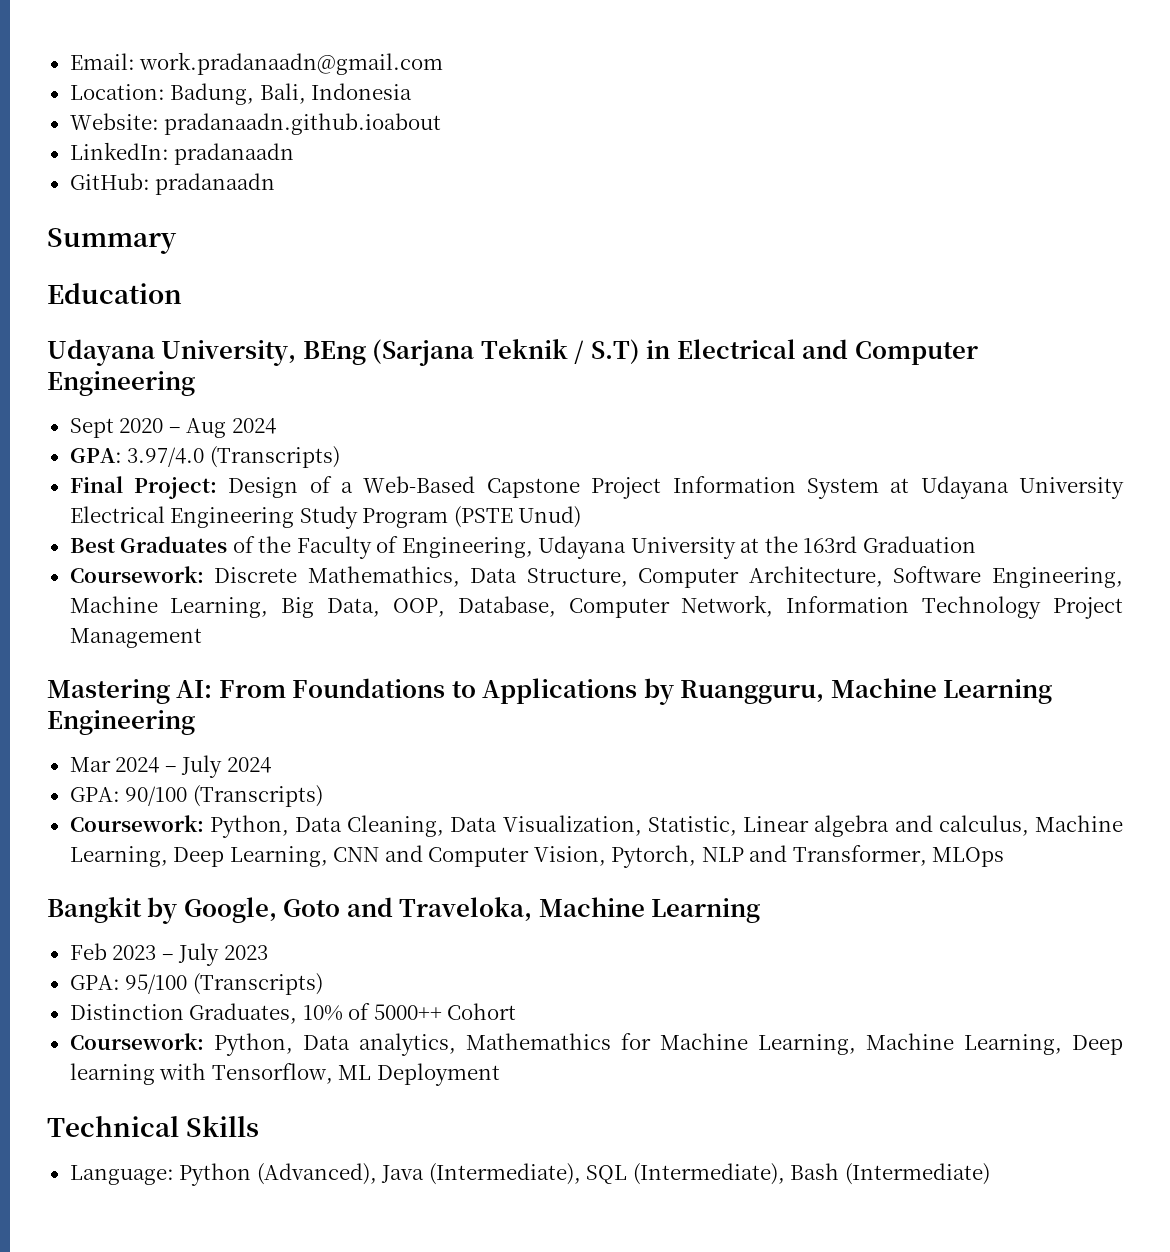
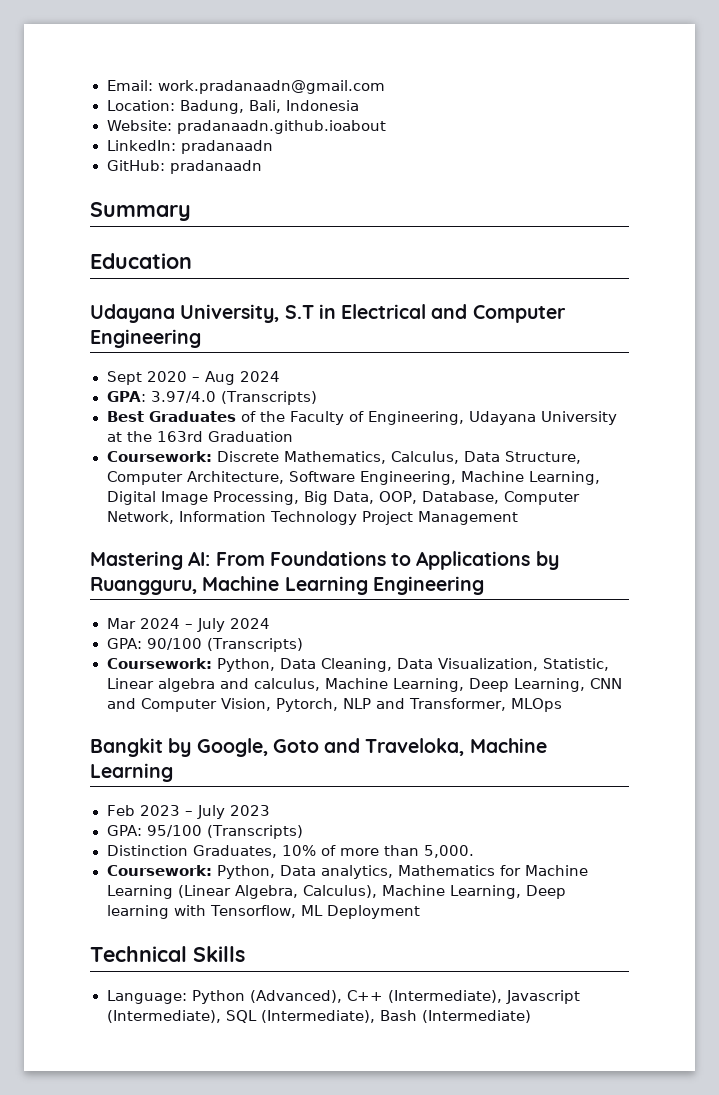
[302,339,640,366] BEng (Sarjana Teknik / S.T) -> [284,305,314,319] S.T
[69,476,1125,499] [69,506,582,529] // Final Project: Design of a Web-Based Capstone Project Information System at Udayana University Electrical Engineering Study Program (PSTE Unud) -> (318, 398) none
[307,566,460,587] Mathemathics, -> [283,451,459,464] Mathematics, Calculus,
(269, 607) none -> [106,491,299,505] Digital Image Processing,
[373,1003,517,1020] 5000++ Cohort -> [339,845,474,858] more than 5,000.
[465,1033,611,1050] Mathemathics -> [397,865,495,876] Mathematics
[757,1034,856,1055] Learning, -> [106,885,377,899] Learning (Linear Algebra, Calculus),
[381,1165,425,1183] Java -> [346,990,580,1004] C++ (Intermediate), Javascript

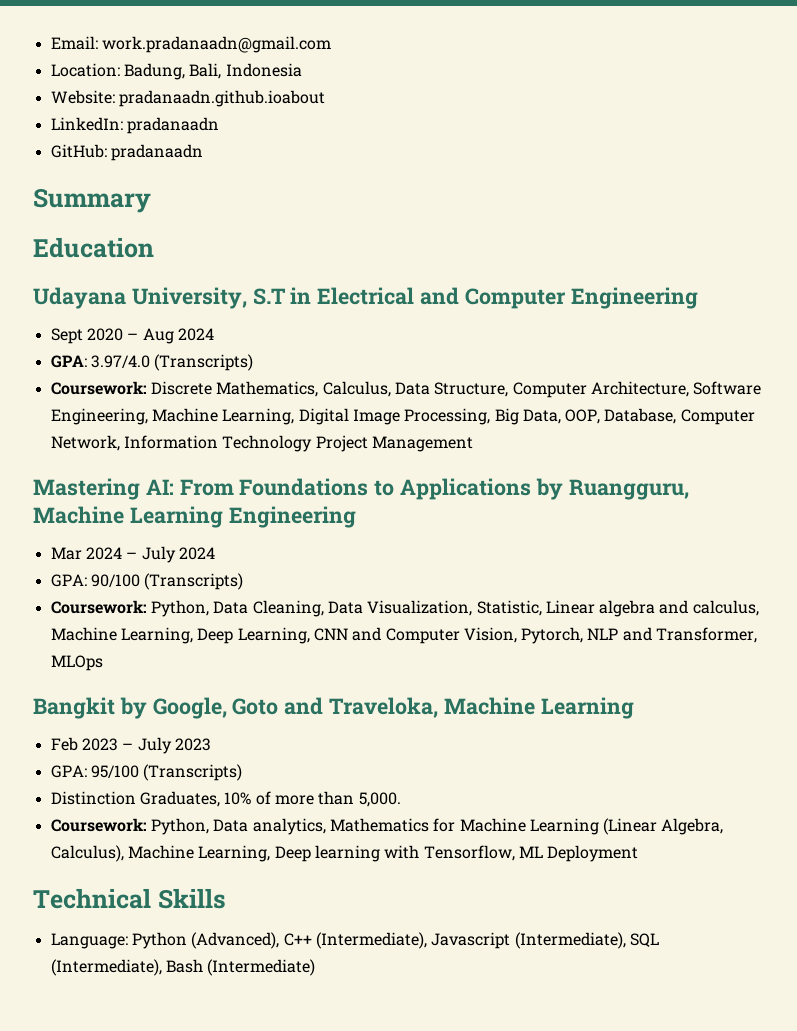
[106,411,618,425] [106,431,293,442] // Best Graduates of the Faculty of Engineering, Udayana University at the 163rd Graduation -> (254, 362) none

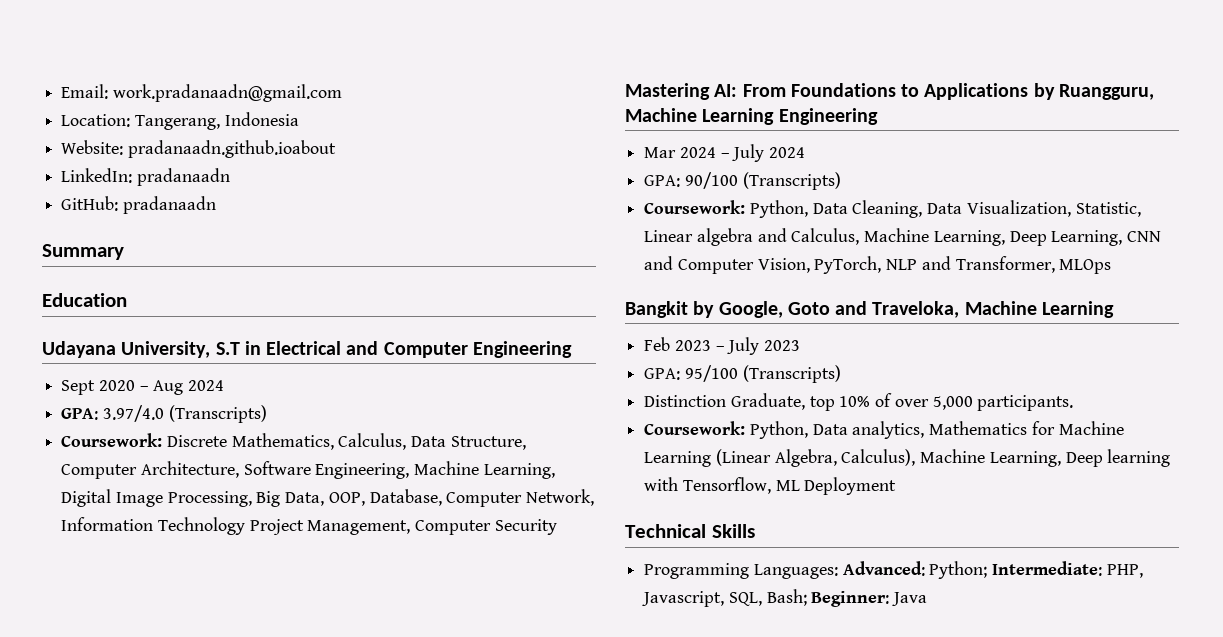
[123,63,222,80] Badung, Bali, -> [134,115,220,130] Tangerang,
[371,436,473,452] Management -> [307,519,557,535] Management, Computer Security
[692,600,759,616] calculus, -> [791,228,860,245] Calculus,
[521,627,584,644] Pytorch, -> [814,256,882,274] PyTorch,
[139,791,401,807] Graduates, 10% of more than 5,000. -> [730,393,1074,411] Graduate, top 10% of over 5,000 participants.
[50,932,659,949] [50,959,316,976] Language: Python (Advanced), C++ (Intermediate), Javascript (Intermediate), SQL (Intermediate), Bash (Intermediate) -> [644,561,1143,579] [642,589,928,607] Programming Languages: Advanced: Python; Intermediate: PHP, Javascript, SQL, Bash; Beginner: Java

